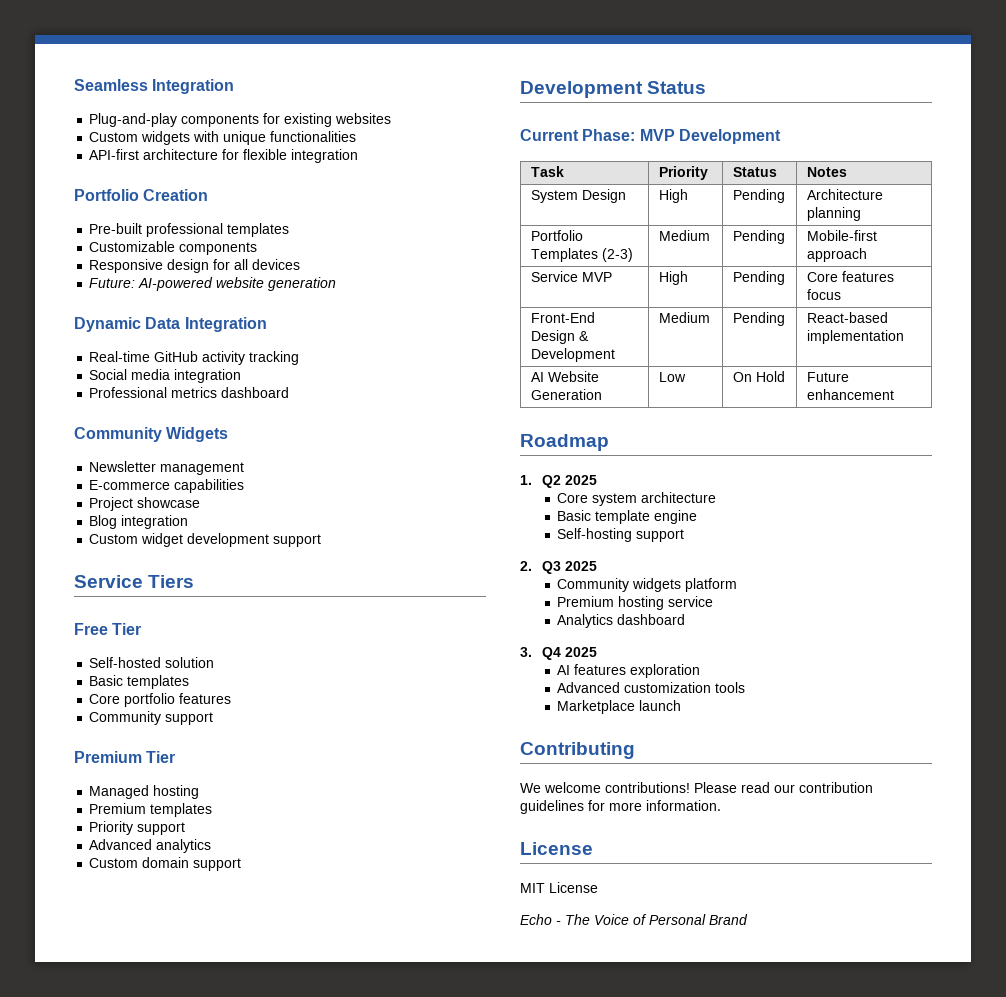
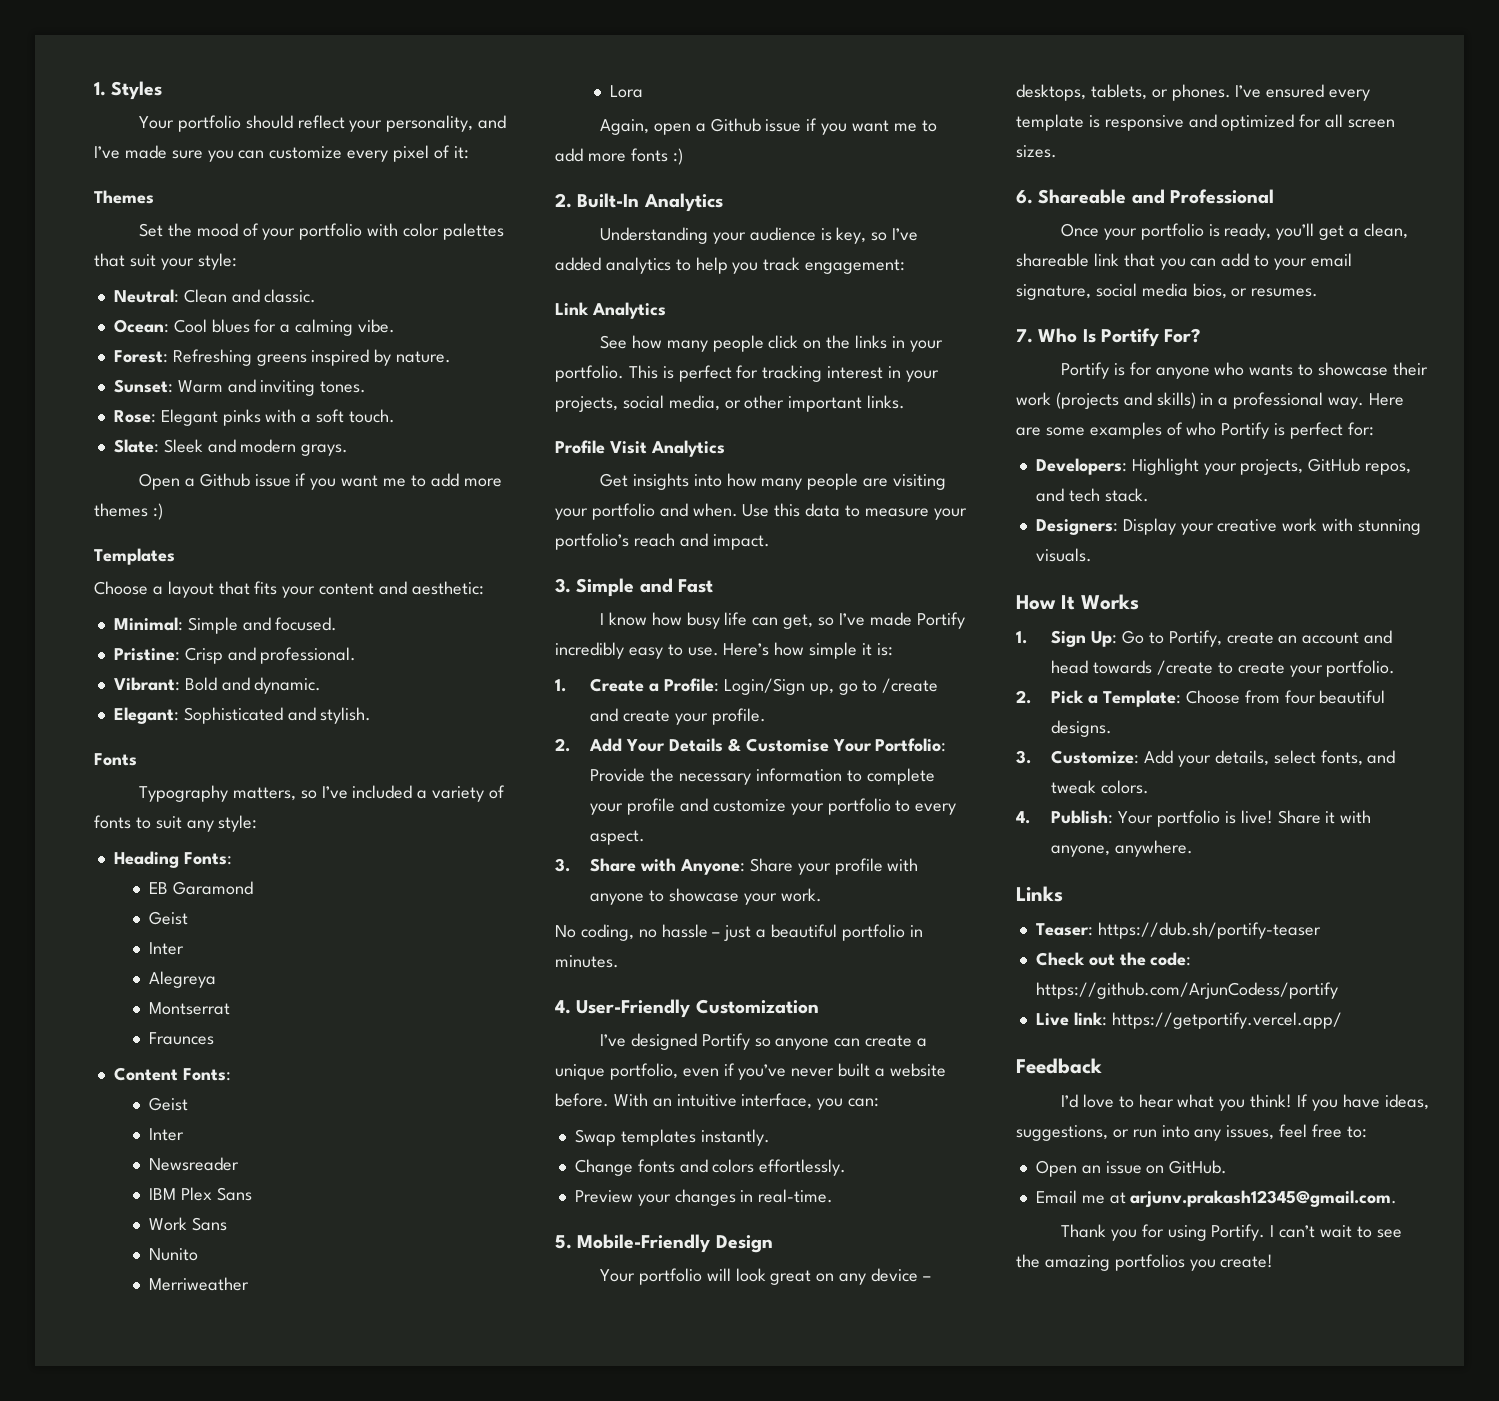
[74,79,235,94] [89,113,392,127] [89,131,357,145] [89,149,359,163] [74,189,209,201] [89,223,290,237] [89,241,258,255] [89,259,301,273] [89,277,337,291] [74,317,267,332] [89,351,300,365] [89,369,242,383] [89,387,290,398] [74,427,229,442] [89,461,245,475] [89,479,245,493] [89,497,201,511] [89,515,189,529] [89,533,322,547] [74,575,195,588] [74,623,142,635] [89,657,215,668] [89,675,190,689] [89,693,232,707] [89,711,214,725] [74,751,176,763] [89,785,200,799] [89,803,213,817] [89,821,186,835] [89,839,212,853] [89,857,242,871] [520,81,707,98] [520,129,781,144] [530,166,564,177] [658,166,708,180] [732,167,777,177] [806,167,847,177] [530,189,626,203] [658,189,688,203] [732,189,785,203] [806,189,883,200] [806,207,861,221] [530,230,583,241] [530,248,633,262] [658,230,710,241] [732,230,785,244] [806,230,877,241] [806,248,867,262] [530,271,612,282] [658,271,688,285] [732,271,785,285] [806,271,894,282] [806,289,841,300] [530,312,595,323] [530,330,589,344] [530,348,615,362] [658,312,710,323] [732,312,785,326] [806,312,888,323] [806,330,904,344] [530,371,599,382] [530,389,602,400] [658,372,686,382] [732,371,785,382] [806,372,849,382] [806,389,894,400] [520,434,609,451] [520,475,598,488] [557,492,717,506] [557,510,698,524] [557,528,685,542] [520,561,598,574] [557,578,738,592] [557,596,714,610] [557,614,686,628] [520,647,598,660] [557,664,701,678] [557,682,746,693] [557,700,682,714] [520,742,635,759] [520,782,873,793] [520,800,721,814] [520,842,593,855] [520,882,598,893] [520,914,748,925] Seamless Integration // Plug-and-play components for existing websites // Custom widgets with unique functionalities // API-first architecture for flexible integration // Portfolio Creation // Pre-built professional templates // Customizable components // Responsive design for all devices // Future: AI-powered website generation // Dynamic Data Integration // Real-time GitHub activity tracking // Social media integration // Professional metrics dashboard // Community Widgets // Newsletter management // E-commerce capabilities // Project showcase // Blog integration // Custom widget development support // Service Tiers // Free Tier // Self-hosted solution // Basic templates // Core portfolio features // Community support // Premium Tier // Managed hosting // Premium templates // Priority support // Advanced analytics // Custom domain support // Development Status // Current Phase: MVP Development // Task | Priority | Status | Notes // System Design | High | Pending | Architecture planning // Portfolio Templates (2-3) | Medium | Pending | Mobile-first approach // Service MVP | High | Pending | Core features focus // Front-End Design & Development | Medium | Pending | React-based implementation // AI Website Generation | Low | On Hold | Future enhancement // Roadmap // 1. Q2 2025 // Core system architecture // Basic template engine // Self-hosting support // 2. Q3 2025 // Community widgets platform // Premium hosting service // Analytics dashboard // 3. Q4 2025 // AI features exploration // Advanced customization tools // Marketplace launch // Contributing // We welcome contributions! Please read our contribution guidelines for more information. // License // MIT License // Echo - The Voice of Personal Brand -> [94,81,163,100] [138,115,507,132] [94,145,469,162] [94,190,154,204] [138,223,504,240] [94,253,237,270] [113,289,317,303] [113,319,395,336] [113,349,452,366] [113,379,367,396] [113,409,395,426] [113,439,349,456] [138,473,502,490] [94,503,163,520] [94,548,175,565] [94,581,484,598] [113,617,338,634] [113,647,357,664] [113,677,322,694] [113,707,372,724] [94,753,137,766] [138,785,505,802] [94,815,258,832] [113,851,232,868] [149,881,253,895] [149,911,189,925] [149,942,185,955] [149,971,217,988] [149,1002,231,1015] [149,1032,215,1045] [113,1067,231,1081] [149,1097,189,1111] [149,1128,185,1141] [149,1157,240,1171] [149,1187,252,1201] [149,1217,227,1231] [149,1248,199,1261] [149,1277,250,1291] [610,85,644,98] [599,118,937,135] [555,148,683,165] [555,193,723,212] [599,227,919,244] [555,257,906,274] [555,302,666,319] [599,335,943,352] [555,365,939,382] [555,395,906,412] [555,440,725,457] [599,473,946,490] [555,503,967,520] [555,533,770,550] [555,578,713,597] [599,612,965,629] [555,642,893,659] [555,678,939,695] [590,708,766,725] [555,738,947,752] [590,768,935,785] [590,798,957,815] [590,830,646,845] [555,858,919,875] [590,888,822,905] [555,924,923,941] [555,955,619,968] [555,999,819,1018] [599,1033,927,1050] [555,1063,946,1080] [555,1093,880,1110] [574,1129,770,1146] [574,1159,847,1176] [574,1189,834,1206] [555,1234,773,1253] [599,1268,931,1285] [1016,84,1371,101] [1016,114,1396,131] [1016,145,1057,158] [1016,189,1274,204] [1060,223,1408,240] [1016,253,1352,270] [1016,283,1319,300] [1016,328,1201,347] [1060,362,1428,379] [1016,392,1404,409] [1016,422,1374,439] [1035,458,1412,475] [1035,488,1149,502] [1035,518,1421,535] [1035,548,1092,562] [1016,594,1139,610] [1016,630,1393,647] [1051,660,1396,677] [1016,690,1386,707] [1051,720,1113,737] [1016,750,1396,767] [1051,780,1150,794] [1016,810,1372,827] [1051,840,1194,857] [1016,886,1063,902] [1035,922,1321,939] [1035,952,1192,966] [1035,982,1338,999] [1035,1012,1342,1029] [1016,1058,1102,1074] [1060,1094,1429,1111] [1016,1124,1367,1141] [1035,1160,1228,1177] [1035,1190,1398,1207] [1060,1224,1402,1241] [1016,1254,1274,1271] 1. Styles // Your portfolio should reflect your personality, and I’ve made sure you can customize every pixel of it: // Themes // Set the mood of your portfolio with color palettes that suit your style: // Neutral: Clean and classic. // Ocean: Cool blues for a calming vibe. // Forest: Refreshing greens inspired by nature. // Sunset: Warm and inviting tones. // Rose: Elegant pinks with a soft touch. // Slate: Sleek and modern grays. // Open a Github issue if you want me to add more themes :) // Templates // Choose a layout that fits your content and aesthetic: // Minimal: Simple and focused. // Pristine: Crisp and professional. // Vibrant: Bold and dynamic. // Elegant: Sophisticated and stylish. // Fonts // Typography matters, so I’ve included a variety of fonts to suit any style: // Heading Fonts: // EB Garamond // Geist // Inter // Alegreya // Montserrat // Fraunces // Content Fonts: // Geist // Inter // Newsreader // IBM Plex Sans // Work Sans // Nunito // Merriweather // Lora // Again, open a Github issue if you want me to add more fonts :) // 2. Built-In Analytics // Understanding your audience is key, so I’ve added analytics to help you track engagement: // Link Analytics // See how many people click on the links in your portfolio. This is perfect for tracking interest in your projects, social media, or other important links. // Profile Visit Analytics // Get insights into how many people are visiting your portfolio and when. Use this data to measure your portfolio’s reach and impact. // 3. Simple and Fast // I know how busy life can get, so I’ve made Portify incredibly easy to use. Here’s how simple it is: // 1. Create a Profile: Login/Sign up, go to /create and create your profile. // 2. Add Your Details & Customise Your Portfolio: Provide the necessary information to complete your profile and customize your portfolio to every aspect. // 3. Share with Anyone: Share your profile with anyone to showcase your work. // No coding, no hassle – just a beautiful portfolio in minutes. // 4. User-Friendly Customization // I’ve designed Portify so anyone can create a unique portfolio, even if you’ve never built a website before. With an intuitive interface, you can: // Swap templates instantly. // Change fonts and colors effortlessly. // Preview your changes in real-time. // 5. Mobile-Friendly Design // Your portfolio will look great on any device – desktops, tablets, or phones. I’ve ensured every template is responsive and optimized for all screen sizes. // 6. Shareable and Professional // Once your portfolio is ready, you’ll get a clean, shareable link that you can add to your email signature, social media bios, or resumes. // 7. Who Is Portify For? // Portify is for anyone who wants to showcase their work (projects and skills) in a professional way. Here are some examples of who Portify is perfect for: // Developers: Highlight your projects, GitHub repos, and tech stack. // Designers: Display your creative work with stunning visuals. // How It Works // 1. Sign Up: Go to Portify, create an account and head towards /create to create your portfolio. // 2. Pick a Template: Choose from four beautiful designs. // 3. Customize: Add your details, select fonts, and tweak colors. // 4. Publish: Your portfolio is live! Share it with anyone, anywhere. // Links // Teaser: https://dub.sh/portify-teaser // Check out the code: https://github.com/ArjunCodess/portify // Live link: https://getportify.vercel.app/ // Feedback // I’d love to hear what you think! If you have ideas, suggestions, or run into any issues, feel free to: // Open an issue on GitHub. // Email me at arjunv.prakash12345@gmail.com. // Thank you for using Portify. I can’t wait to see the amazing portfolios you create!

